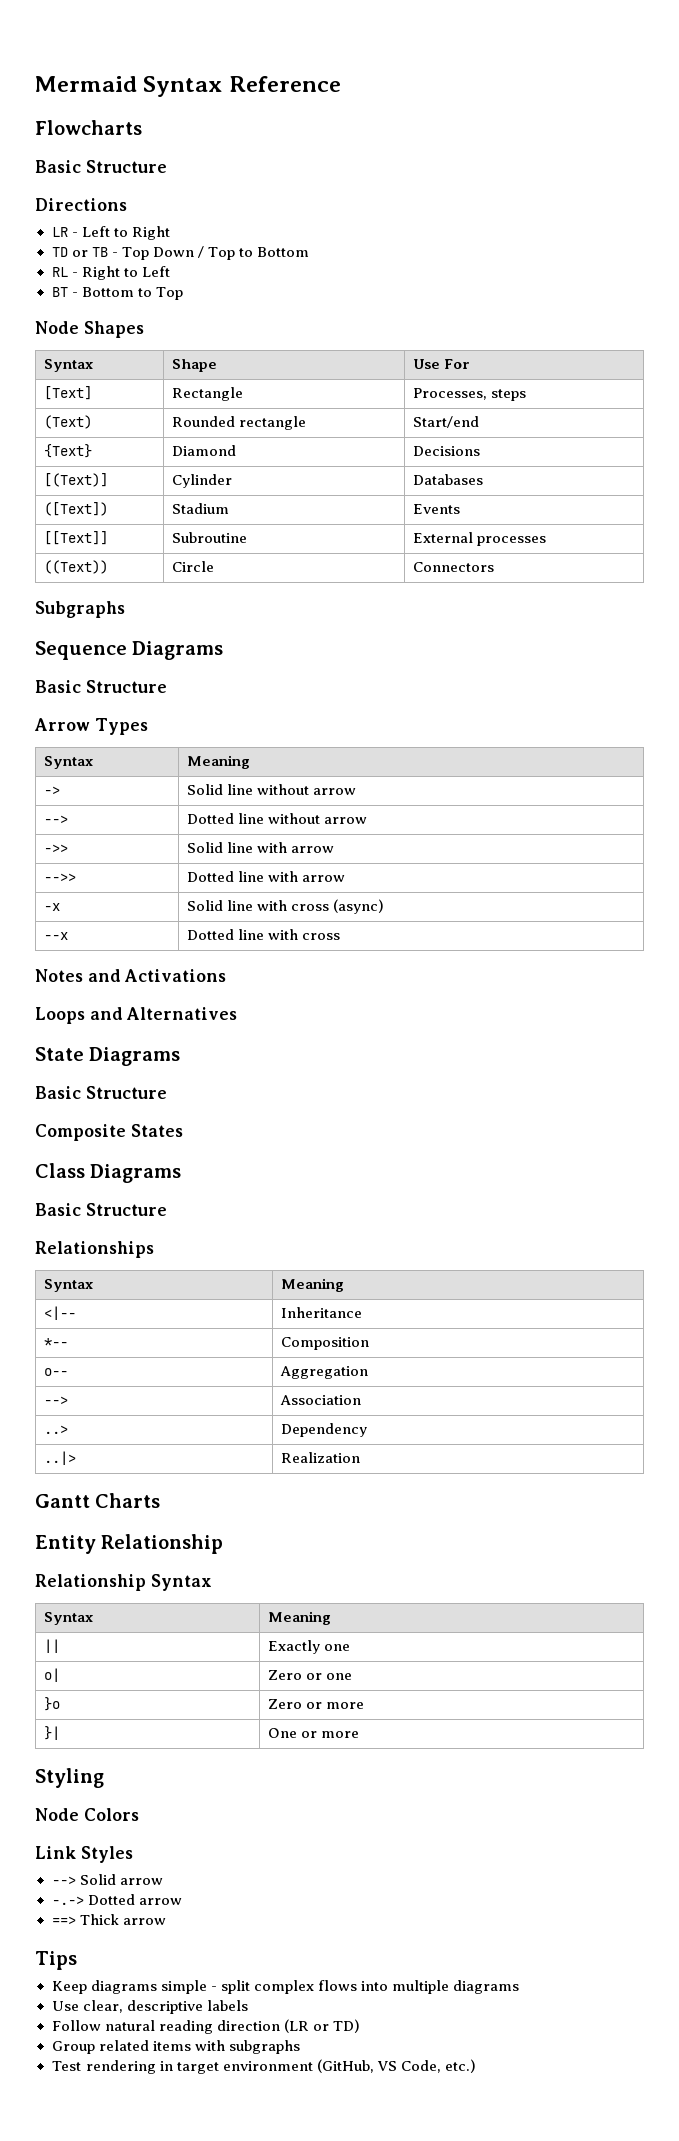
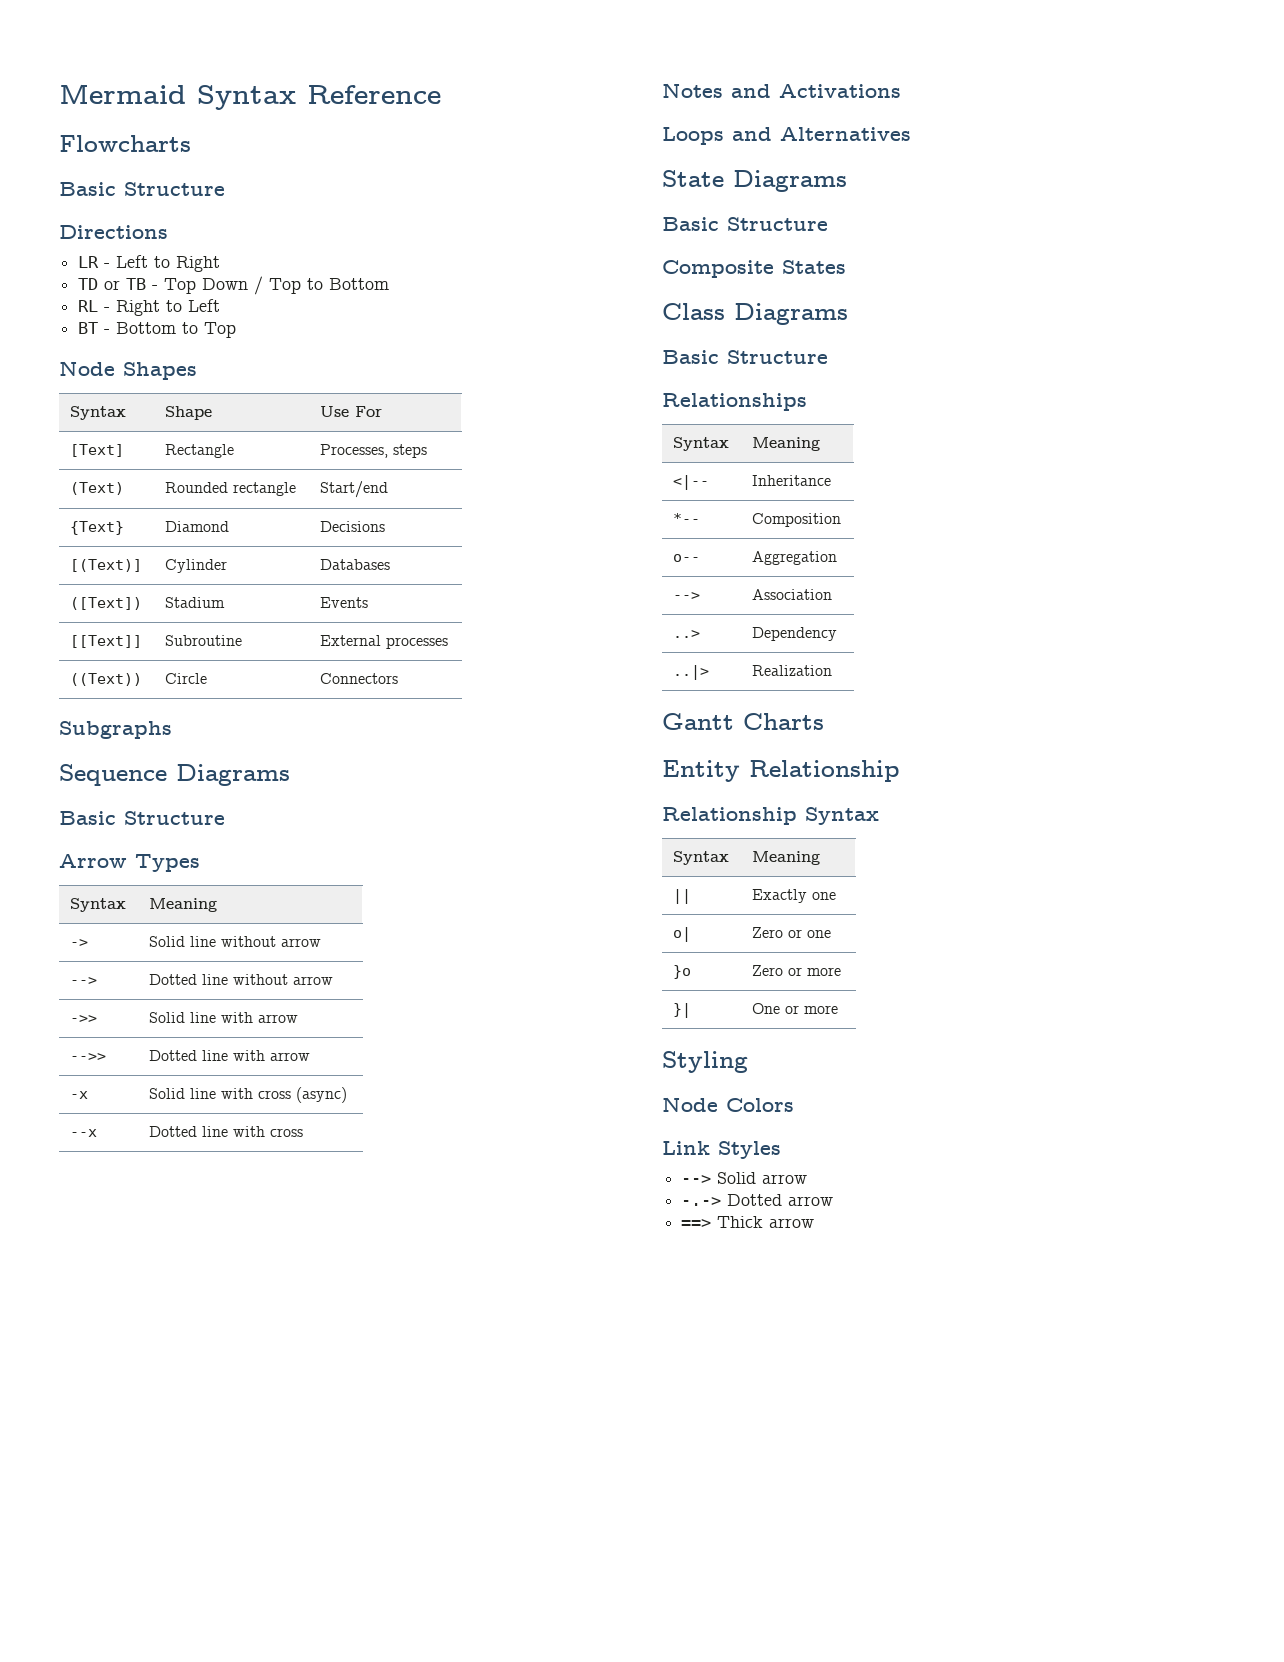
[35,1951,77,1970] [51,1980,519,1994] [51,2000,248,2014] [51,2019,360,2034] [51,2040,300,2054] [51,2059,476,2074] // Tips // Keep diagrams simple - split complex flows into multiple diagrams // Use clear, descriptive labels // Follow natural reading direction (LR or TD) // Group related items with subgraphs // Test rendering in target environment (GitHub, VS Code, etc.) -> (815, 1223) none

